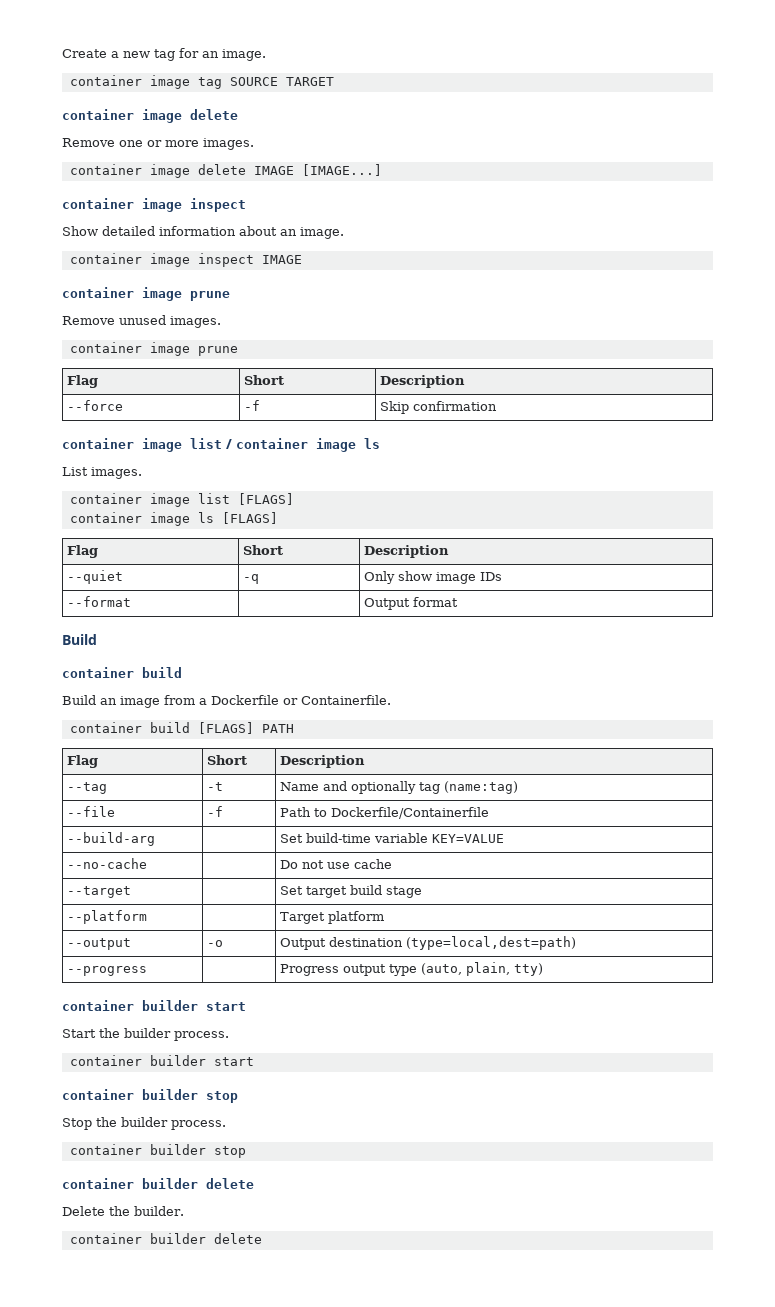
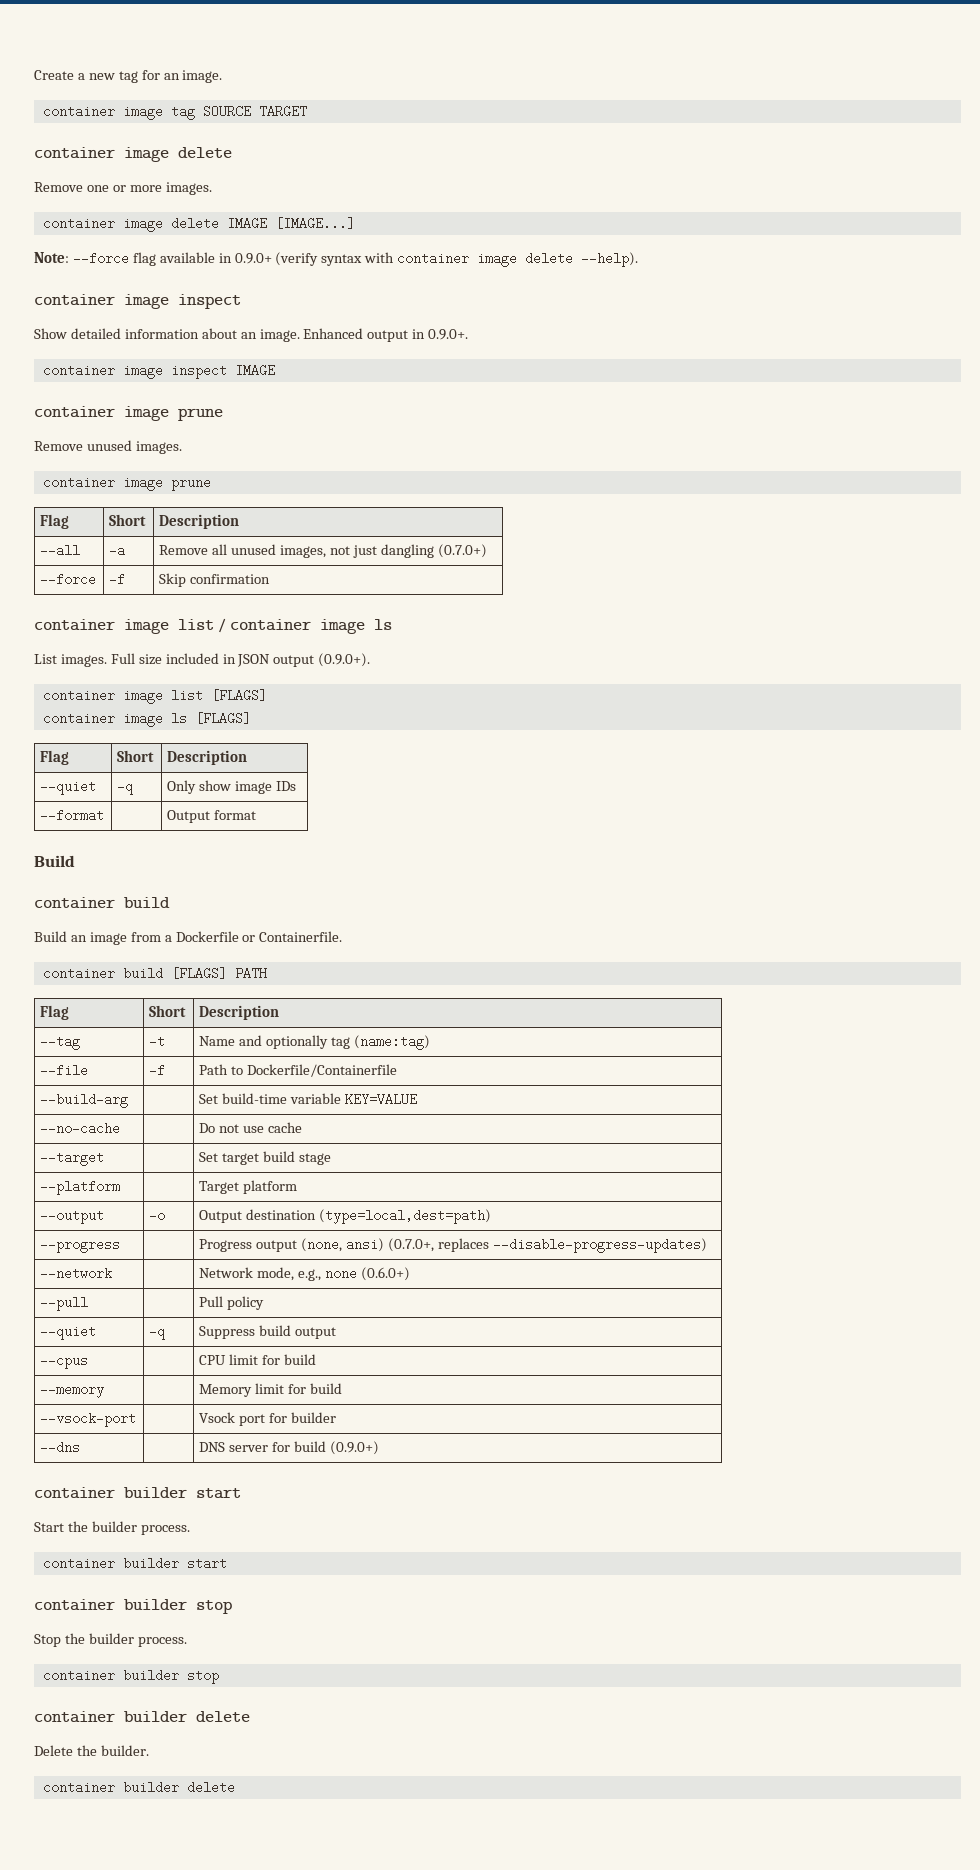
(382, 170) none -> [34,252,639,267] // Note: --force flag available in 0.9.0+ (verify syntax with container image delete --help).
(344, 233) none -> [303,328,469,342] Enhanced output in 0.9.0+.
(466, 381) none -> [40,544,81,557] [109,544,126,557] [159,544,487,558] // --all | -a | Remove all unused images, not just dangling (0.7.0+)
(142, 473) none -> [110,653,371,667] Full size included in JSON output (0.9.0+).
[389,962,544,976] type (auto, plain, tty) -> [301,1238,707,1253] [40,1267,113,1280] [199,1267,411,1281] [40,1296,89,1311] [199,1296,265,1310] [40,1325,97,1340] [149,1325,166,1340] [199,1325,337,1339] [40,1354,89,1369] [199,1354,317,1365] [40,1383,105,1398] [199,1383,343,1397] [40,1412,137,1427] [199,1412,337,1426] [40,1441,81,1454] [199,1441,380,1455] (none, ansi) (0.7.0+, replaces --disable-progress-updates) // --network | | Network mode, e.g., none (0.6.0+) // --pull | | Pull policy // --quiet | -q | Suppress build output // --cpus | | CPU limit for build // --memory | | Memory limit for build // --vsock-port | | Vsock port for builder // --dns | | DNS server for build (0.9.0+)

